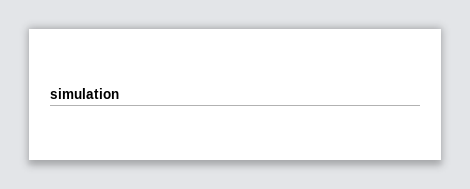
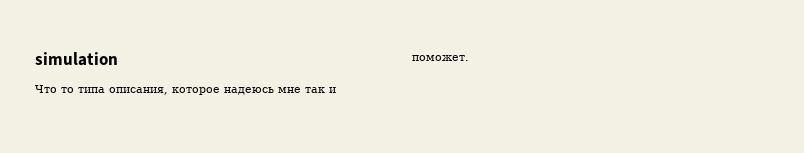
(119, 93) none -> [35,85,336,95] [412,55,469,61] // Что то типа описания, которое надеюсь мне так и поможет.

